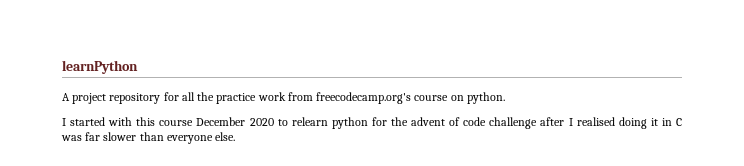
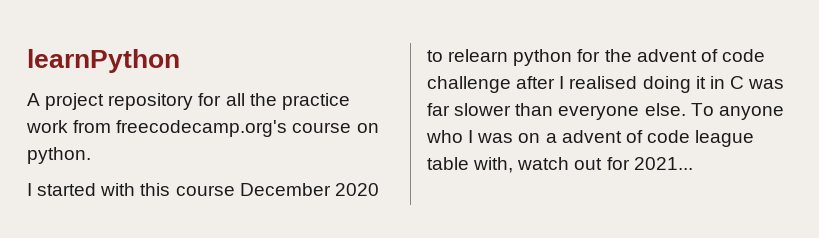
(236, 136) none -> [690,103,784,120] [426,130,755,147] [427,157,693,173] To anyone who I was on a advent of code league table with, watch out for 2021...

